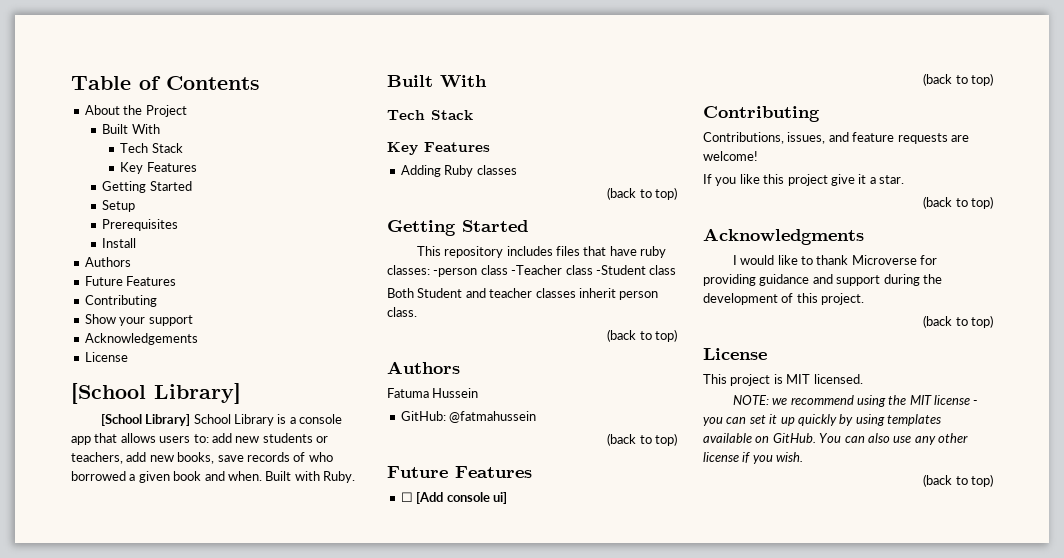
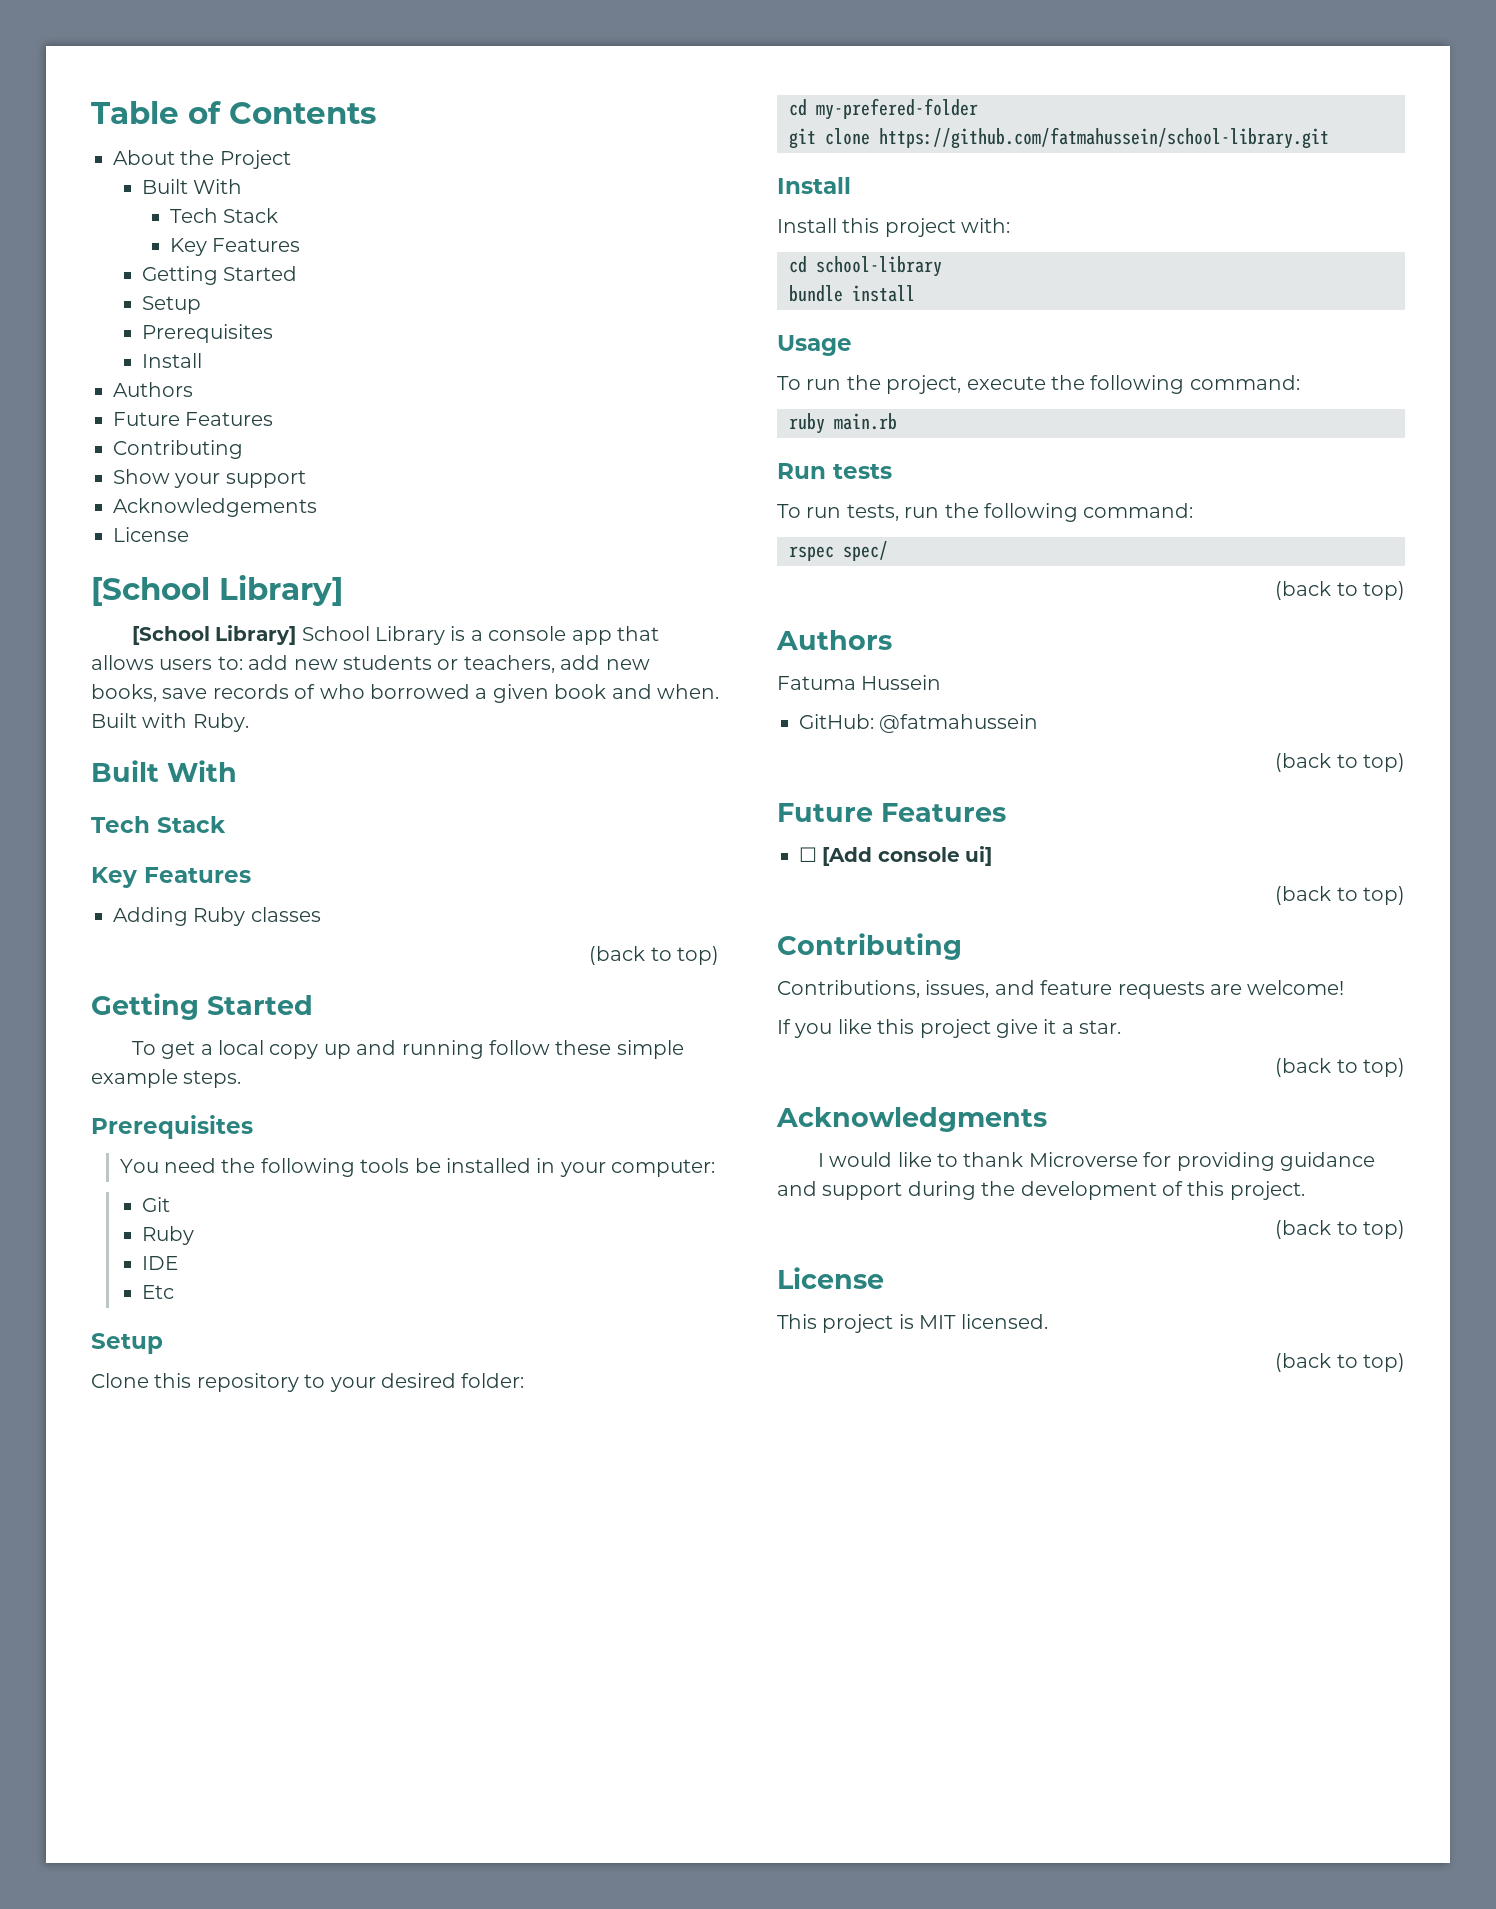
[416,246,667,258] [387,265,677,277] [387,288,659,300] [387,307,417,317] This repository includes files that have ruby classes: -person class -Teacher class -Student class // Both Student and teacher classes inherit person class. -> [131,1040,684,1059] [91,1069,242,1088] [91,1115,253,1139] [119,1158,716,1177] [141,1197,170,1212] [141,1226,194,1245] [141,1256,178,1270] [141,1285,174,1299] [91,1333,163,1354] [91,1373,525,1392] [789,98,978,120] [789,127,1329,149] [777,177,851,194] [777,218,1011,237] [789,256,942,277] [789,285,915,302] [777,335,852,356] [777,375,1300,394] [789,413,897,434] [777,463,892,479] [777,503,1194,522] [789,541,888,561] To get a local copy up and running follow these simple example steps. // Prerequisites // You need the following tools be installed in your computer: // Git // Ruby // IDE // Etc // Setup // Clone this repository to your desired folder: // cd my-prefered-folder // git clone https://github.com/fatmahussein/school-library.git // Install // Install this project with: // cd school-library // bundle install // Usage // To run the project, execute the following command: // ruby main.rb // Run tests // To run tests, run the following command: // rspec spec/
[732,395,979,407] [703,414,941,426] [703,433,968,445] [703,452,804,464] // NOTE: we recommend using the MIT license - you can set it up quickly by using templates available on GitHub. You can also use any other license if you wish. -> (1048, 1321) none

